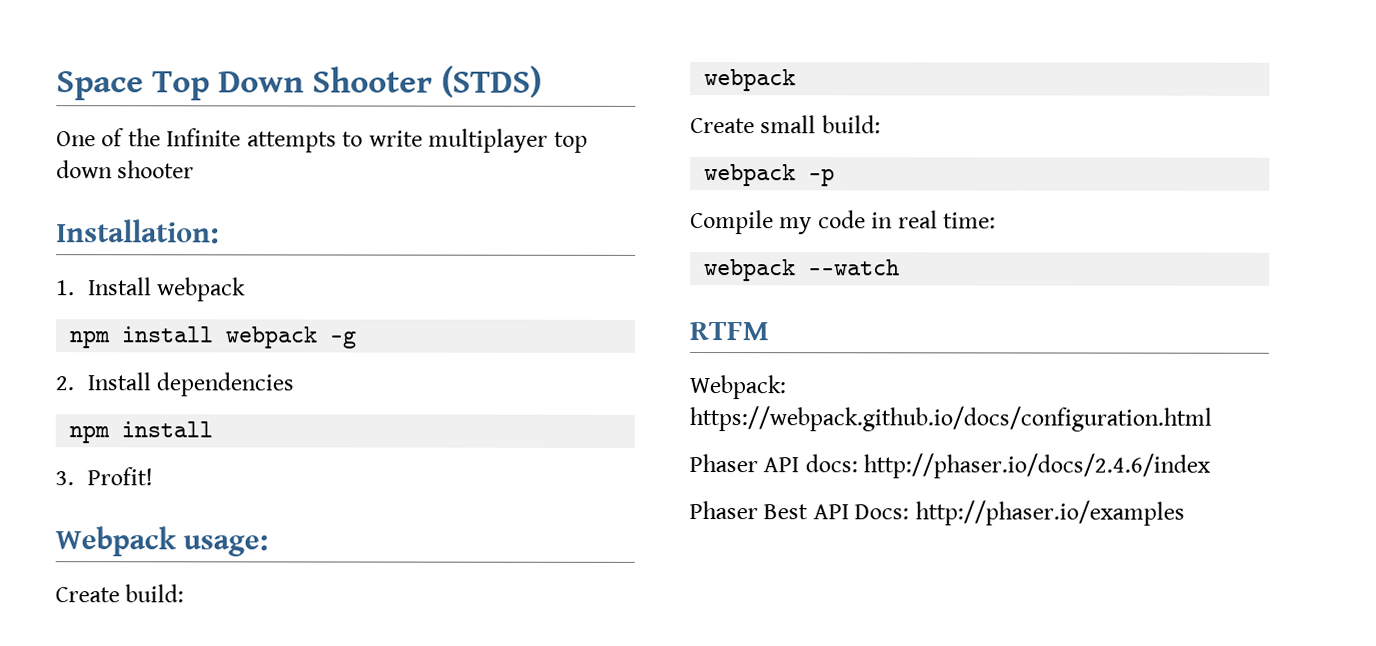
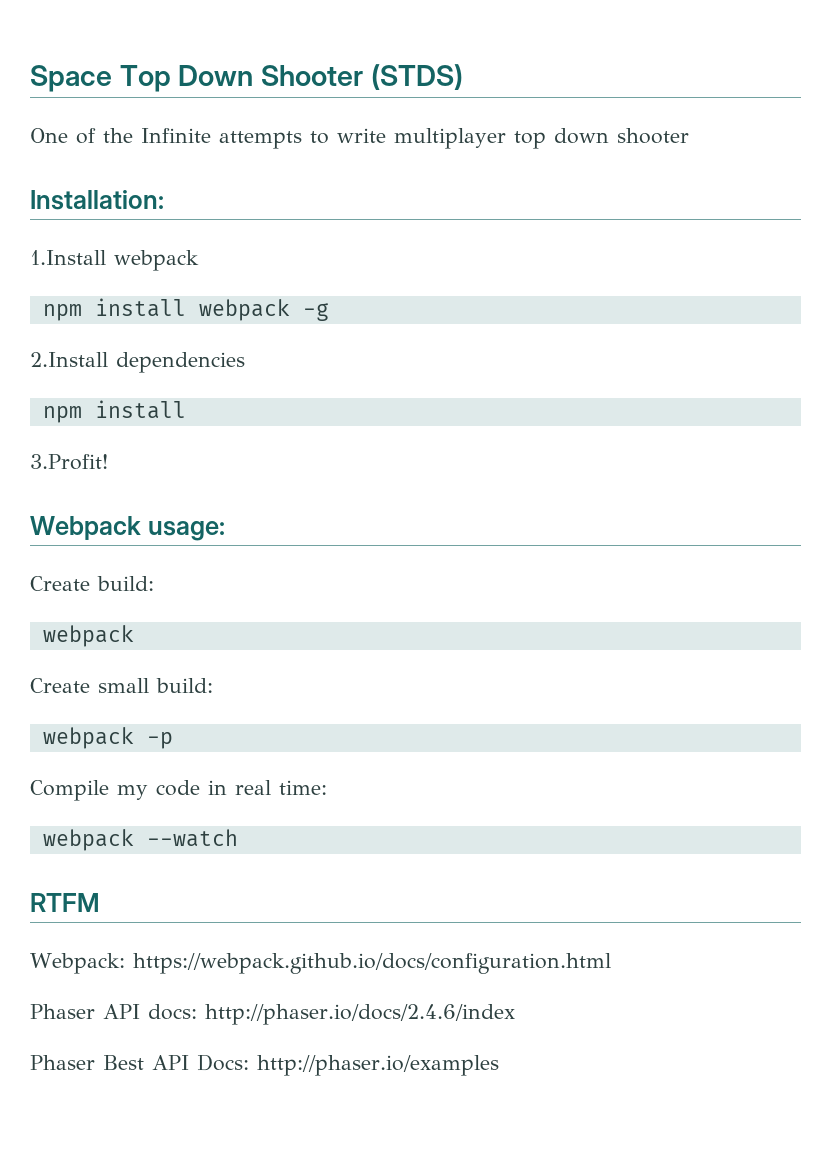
[56,277,152,296] 1. Install -> [30,250,106,265] 1.Install
[55,372,151,391] 2. Install -> [30,352,108,367] 2.Install
[55,467,153,486] 3. Profit! -> [30,454,108,470] 3.Profit!

